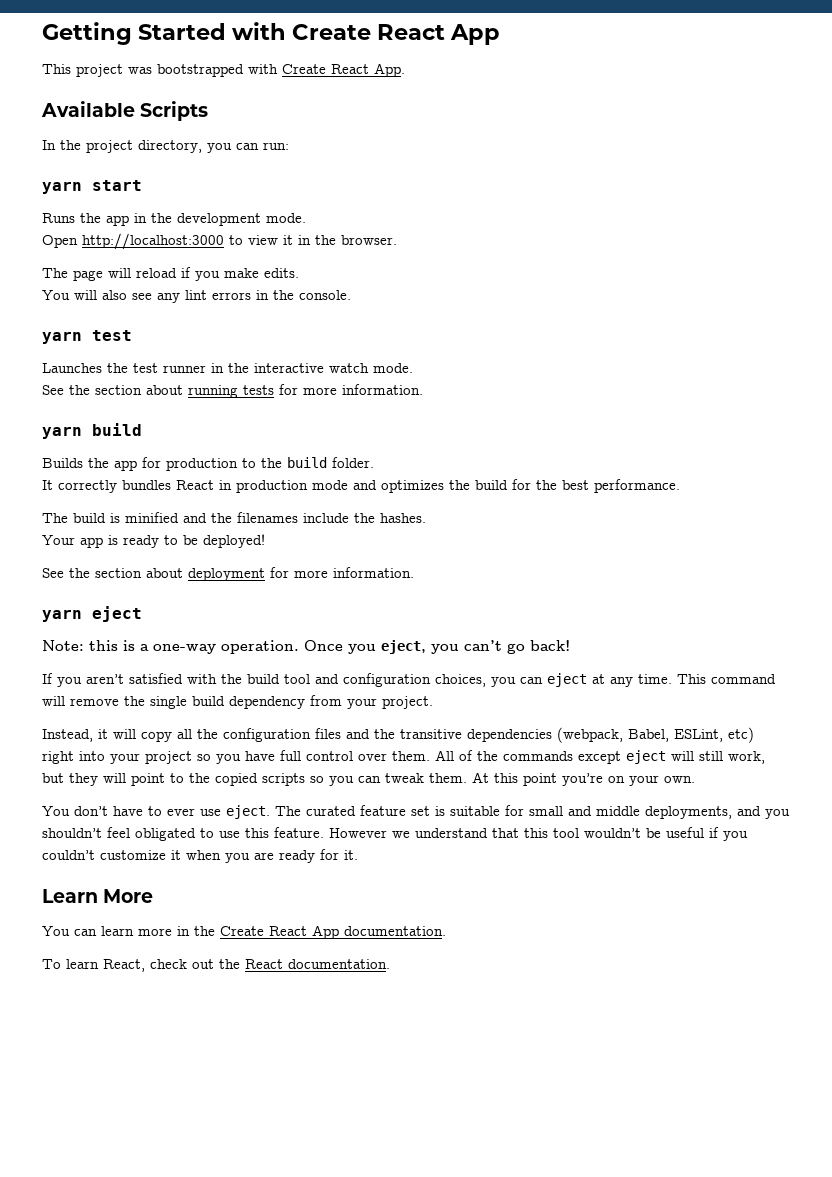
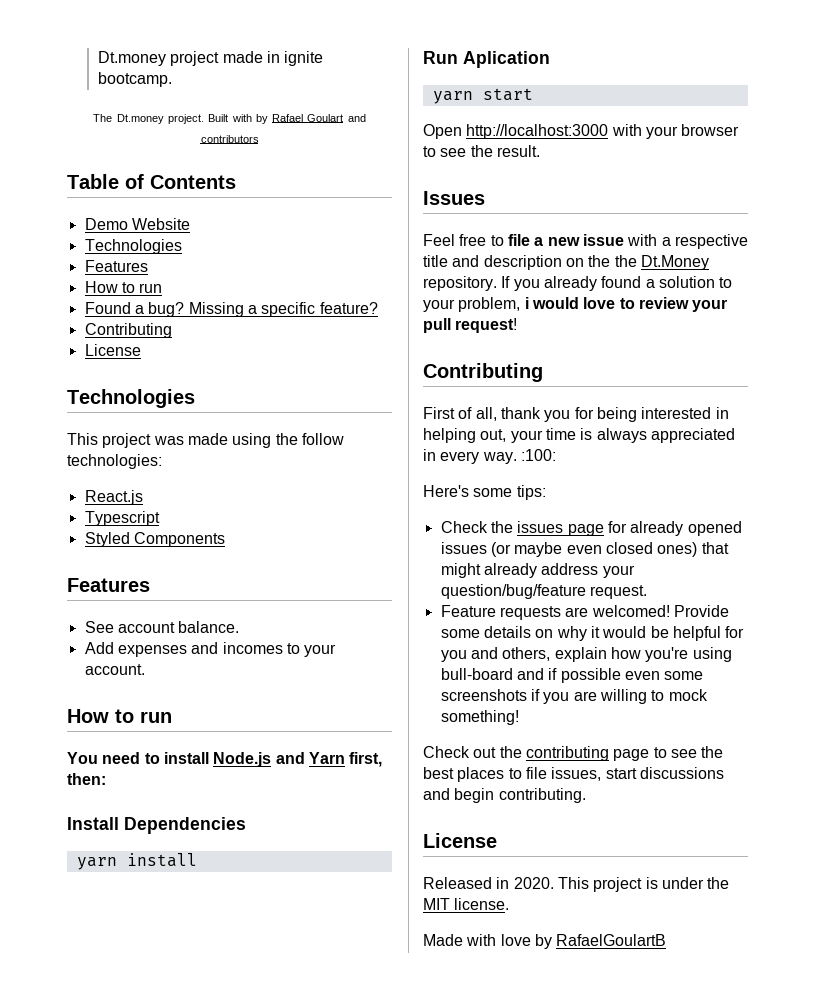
[42,22,501,45] [42,63,405,77] [41,101,209,121] [42,140,289,153] [42,180,142,194] [42,213,306,226] [42,233,397,250] [42,267,299,281] [42,290,351,303] [42,330,132,344] [42,363,413,373] [42,384,423,398] [42,423,142,439] [42,457,374,471] [42,479,680,493] [42,512,426,523] [42,534,265,548] [42,567,414,581] [42,606,142,622] [42,640,570,654] [42,673,776,687] [42,695,433,709] [42,727,754,743] [42,750,765,764] [42,772,695,786] [42,805,790,819] [42,827,748,841] [42,849,358,863] [42,889,154,903] [42,925,446,939] [42,959,390,972] Getting Started with Create React App // This project was bootstrapped with Create React App. // Available Scripts // In the project directory, you can run: // yarn start // Runs the app in the development mode. // Open http://localhost:3000 to view it in the browser. // The page will reload if you make edits. // You will also see any lint errors in the console. // yarn test // Launches the test runner in the interactive watch mode. // See the section about running tests for more information. // yarn build // Builds the app for production to the build folder. // It correctly bundles React in production mode and optimizes the build for the best performance. // The build is minified and the filenames include the hashes. // Your app is ready to be deployed! // See the section about deployment for more information. // yarn eject // Note: this is a one-way operation. Once you eject, you can’t go back! // If you aren’t satisfied with the build tool and configuration choices, you can eject at any time. This command will remove the single build dependency from your project. // Instead, it will copy all the configuration files and the transitive dependencies (webpack, Babel, ESLint, etc) right into your project so you have full control over them. All of the commands except eject will still work, but they will point to the copied scripts so you can tweak them. At this point you’re on your own. // You don’t have to ever use eject. The curated feature set is suitable for small and middle deployments, and you shouldn’t feel obligated to use this feature. However we understand that this tool wouldn’t be useful if you couldn’t customize it when you are ready for it. // Learn More // You can learn more in the Create React App documentation. // To learn React, check out the React documentation. -> [97,51,324,66] [97,72,172,87] [93,114,366,124] [200,135,259,143] [67,174,236,189] [84,218,190,230] [84,239,182,254] [84,260,148,272] [84,281,163,293] [84,302,378,317] [84,323,172,338] [84,344,141,356] [67,389,195,408] [67,433,344,448] [67,454,162,469] [84,490,143,505] [84,511,160,526] [84,532,225,547] [67,578,150,592] [84,621,240,633] [84,642,337,657] [84,664,145,675] [67,709,172,723] [67,752,383,767] [67,773,106,785] [67,817,246,834] [76,853,197,870] [423,51,550,68] [432,88,533,104] [423,124,740,139] [423,145,540,157] [423,191,485,205] [423,234,748,249] [423,255,709,270] [423,276,733,291] [423,297,728,312] [423,318,518,333] [423,363,543,382] [423,407,729,422] [423,428,735,443] [423,449,556,464] [423,485,546,500] [440,521,742,536] [440,542,729,557] [440,563,635,578] [440,584,647,599] [440,605,729,620] [440,626,745,641] [440,647,732,662] [440,668,704,683] [440,689,708,704] [440,710,519,725] [423,746,724,761] [423,767,724,782] [423,788,586,803] [423,833,497,848] [423,877,730,892] [423,898,510,910] [423,934,667,949] Dt.money project made in ignite bootcamp. // The Dt.money project. Built with by Rafael Goulart and contributors // Table of Contents // Demo Website // Technologies // Features // How to run // Found a bug? Missing a specific feature? // Contributing // License // Technologies // This project was made using the follow technologies: // React.js // Typescript // Styled Components // Features // See account balance. // Add expenses and incomes to your account. // How to run // You need to install Node.js and Yarn first, then: // Install Dependencies // yarn install // Run Aplication // yarn start // Open http://localhost:3000 with your browser to see the result. // Issues // Feel free to file a new issue with a respective title and description on the the Dt.Money repository. If you already found a solution to your problem, i would love to review your pull request! // Contributing // First of all, thank you for being interested in helping out, your time is always appreciated in every way. :100: // Here's some tips: // Check the issues page for already opened issues (or maybe even closed ones) that might already address your question/bug/feature request. // Feature requests are welcomed! Provide some details on why it would be helpful for you and others, explain how you're using bull-board and if possible even some screenshots if you are willing to mock something! // Check out the contributing page to see the best places to file issues, start discussions and begin contributing. // License // Released in 2020. This project is under the MIT license. // Made with love by RafaelGoulartB

